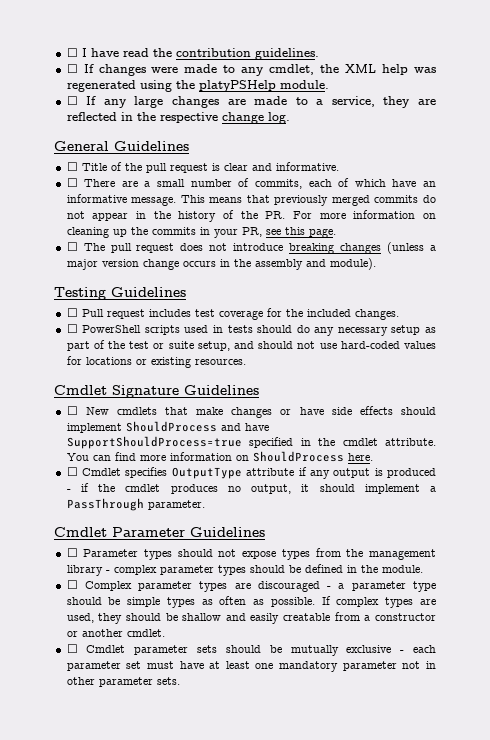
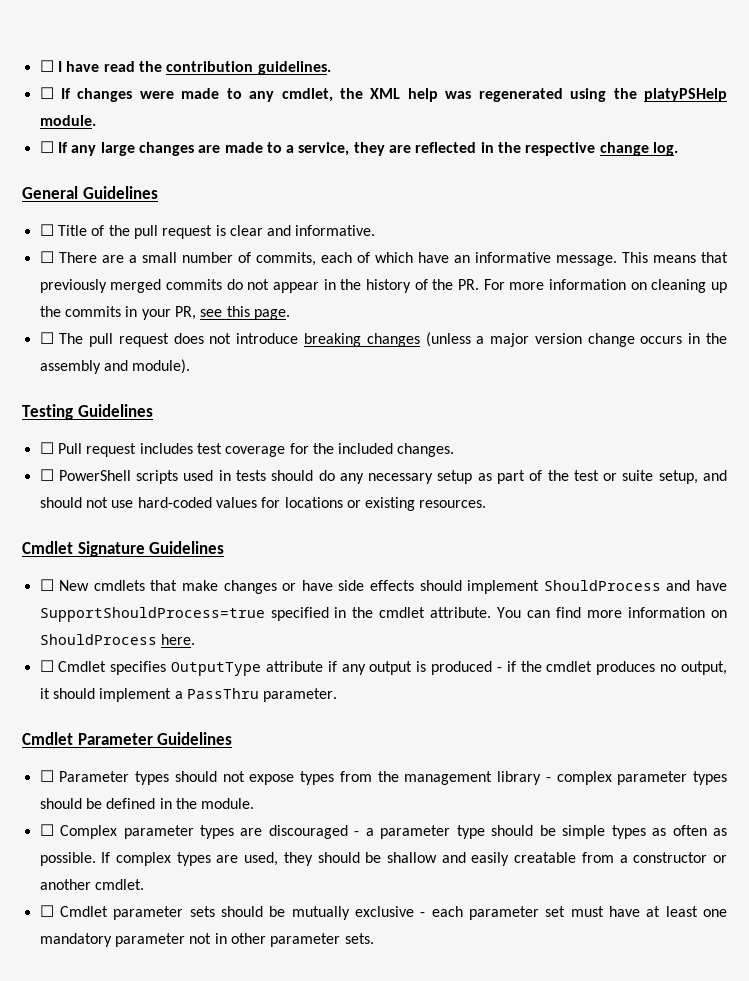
[66,498,144,511] PassThrough -> [186,688,259,699] PassThru

